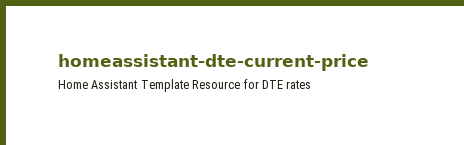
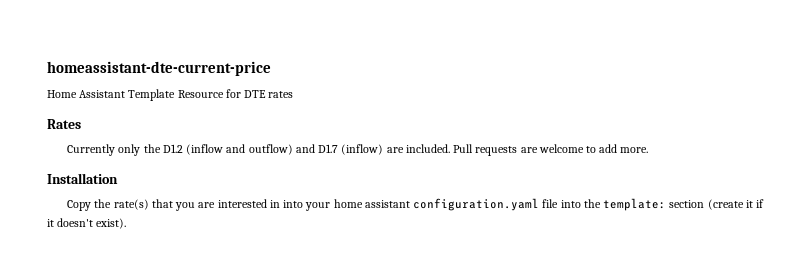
(312, 84) none -> [47,119,81,129] [67,144,649,156] [47,173,118,184] [67,198,764,211] [47,218,127,229] // Rates // Currently only the D1.2 (inflow and outflow) and D1.7 (inflow) are included. Pull requests are welcome to add more. // Installation // Copy the rate(s) that you are interested in into your home assistant configuration.yaml file into the template: section (create it if it doesn't exist).

